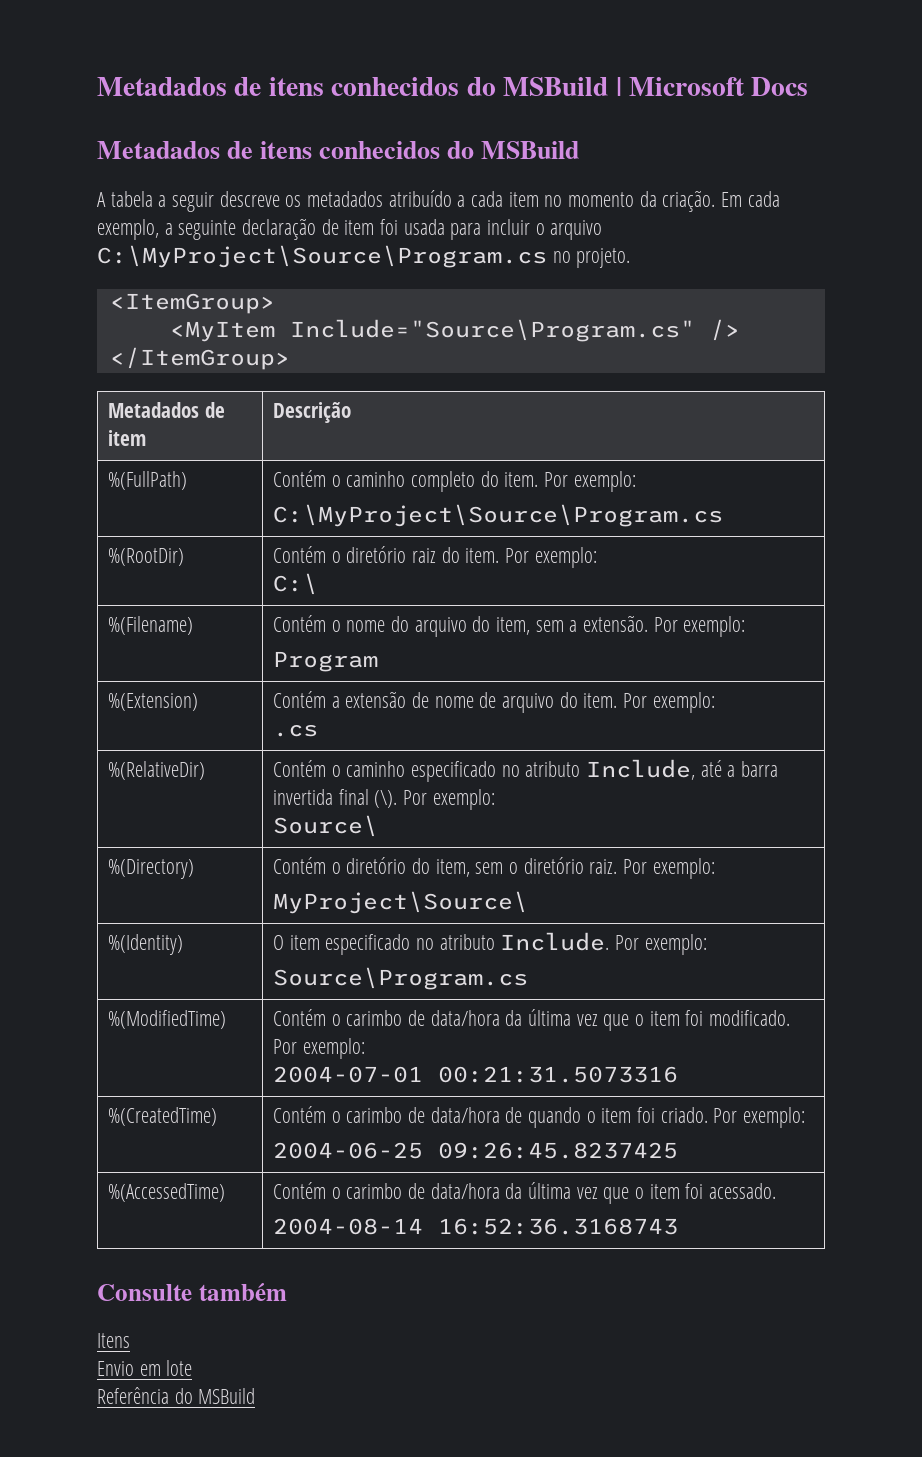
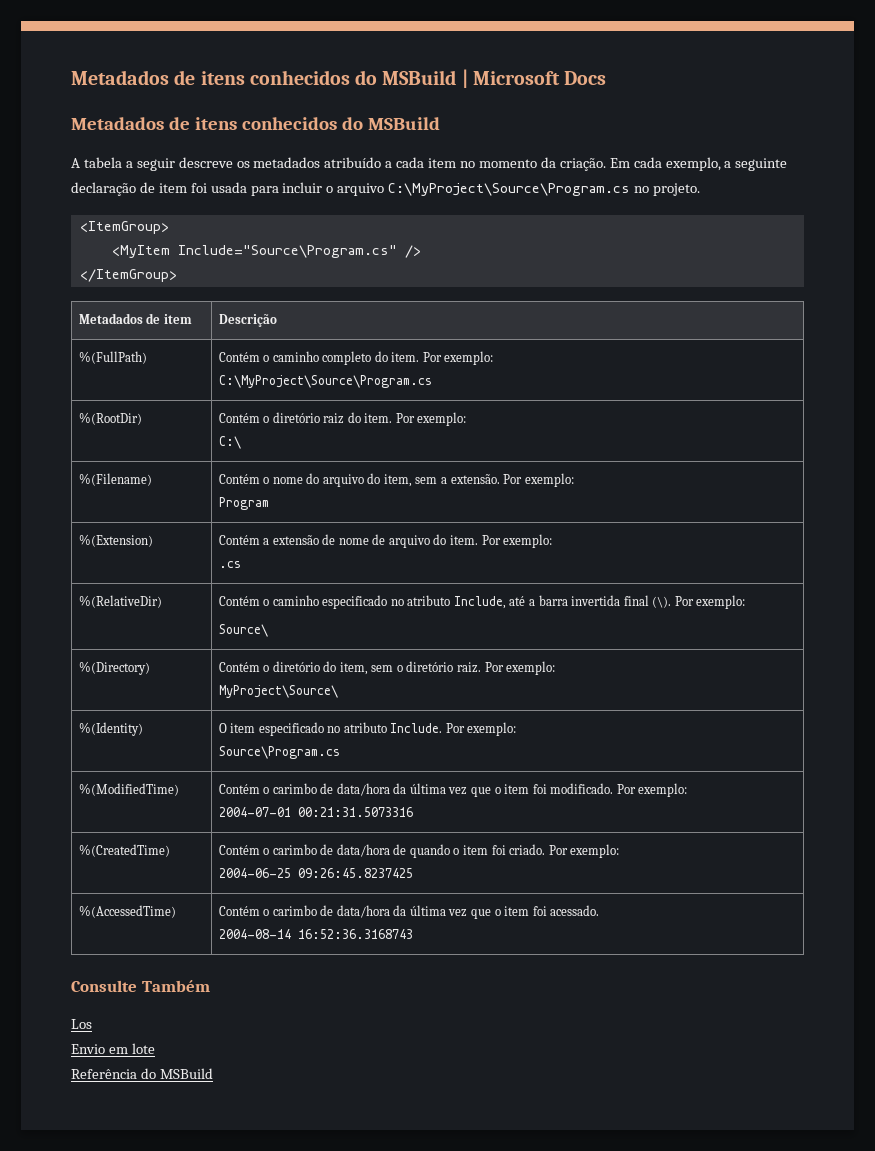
[198,1283,287,1301] [97,1333,130,1348] também // Itens -> [141,980,210,992] [71,1019,92,1029] Também // Los

